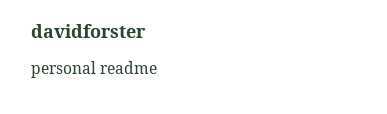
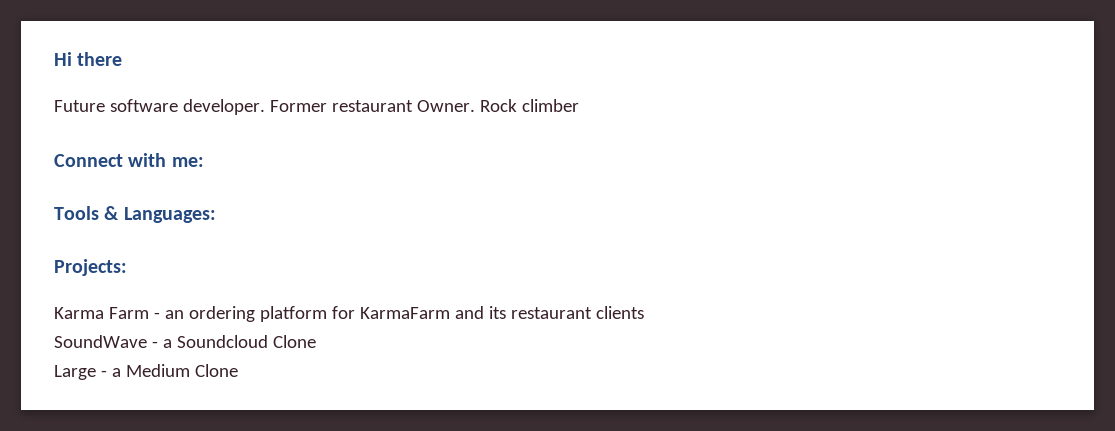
[31,24,146,38] [31,61,158,78] davidforster // personal readme -> [54,52,123,66] [54,99,579,115] [54,153,204,167] [54,206,216,223] [54,259,127,276] [54,306,644,322] [54,335,316,348] [54,364,238,380] Hi there // Future software developer. Former restaurant Owner. Rock climber // Connect with me: // Tools & Languages: // Projects: // Karma Farm - an ordering platform for KarmaFarm and its restaurant clients // SoundWave - a Soundcloud Clone // Large - a Medium Clone

